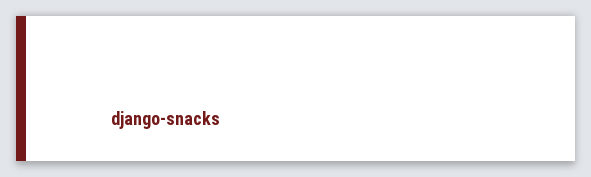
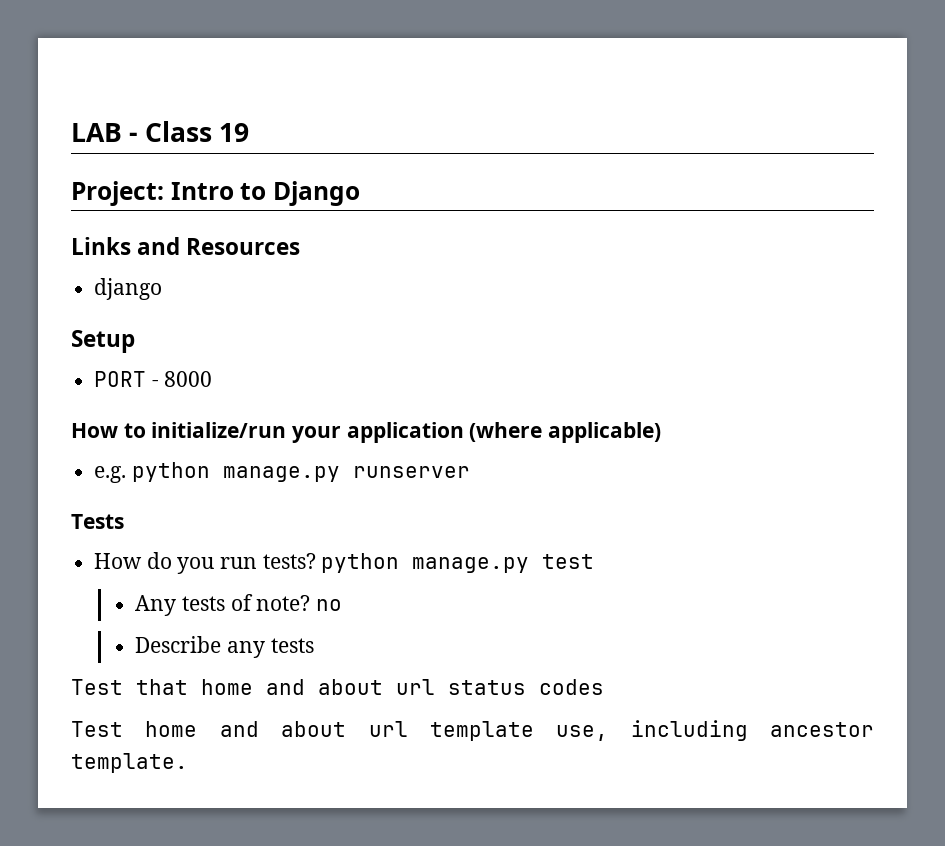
[111,111,220,129] django-snacks -> [71,121,250,142] [71,181,360,206] [71,237,301,255] [94,278,163,300] [71,330,135,353] [94,371,213,387] [71,422,662,443] [94,462,470,483] [71,514,124,529] [94,552,595,574] [135,594,343,616] [135,636,314,658] [71,679,604,695] [71,720,874,741] [71,753,188,773] LAB - Class 19 // Project: Intro to Django // Links and Resources // django // Setup // PORT - 8000 // How to initialize/run your application (where applicable) // e.g. python manage.py runserver // Tests // How do you run tests? python manage.py test // Any tests of note? no // Describe any tests // Test that home and about url status codes // Test home and about url template use, including ancestor template.

